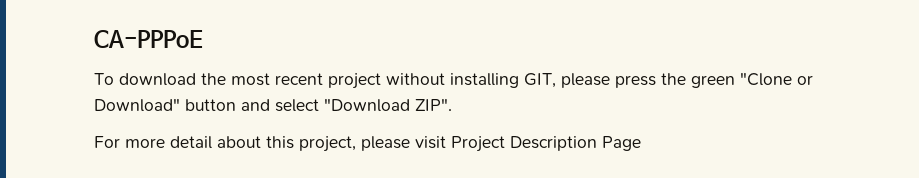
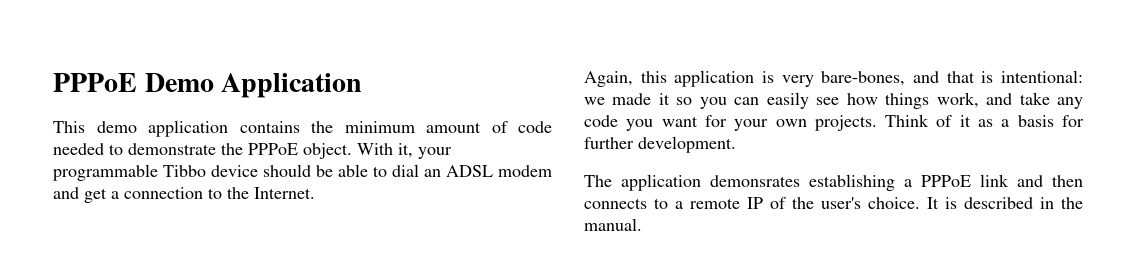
[94,30,203,48] [94,72,813,89] [94,98,452,112] [94,136,641,152] CA-PPPoE // To download the most recent project without installing GIT, please press the green "Clone or Download" button and select "Download ZIP". // For more detail about this project, please visit Project Description Page -> [53,73,363,98] [53,120,552,137] [53,143,452,159] [53,164,552,181] [53,187,315,203] [584,70,1083,87] [584,92,1083,109] [584,114,1084,131] [584,136,736,153] [584,174,1083,191] [584,197,1083,209] [584,218,642,231] PPPoE Demo Application // This demo application contains the minimum amount of code needed to demonstrate the PPPoE object. With it, your programmable Tibbo device should be able to dial an ADSL modem and get a connection to the Internet. // Again, this application is very bare-bones, and that is intentional: we made it so you can easily see how things work, and take any code you want for your own projects. Think of it as a basis for further development. // The application demonsrates establishing a PPPoE link and then connects to a remote IP of the user's choice. It is described in the manual.

